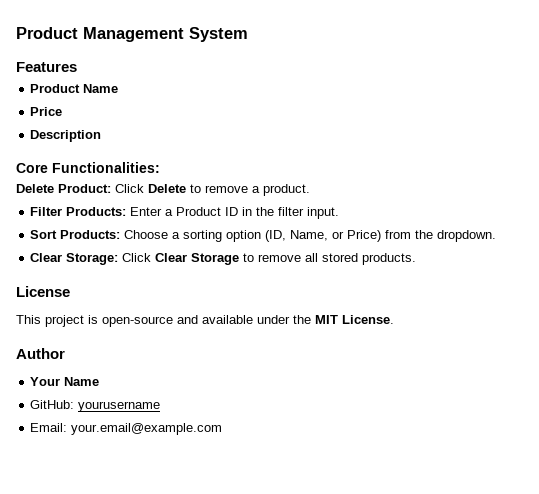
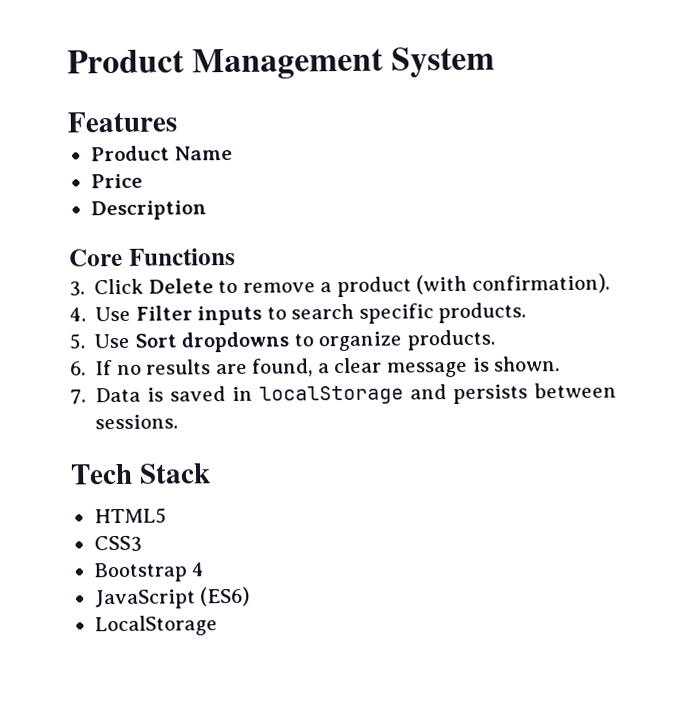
[52,162,160,173] [16,184,111,193] Functionalities: // Delete Product: -> [128,247,236,266] [69,281,85,297] Functions // 3.
[263,184,310,196] [30,207,340,219] [30,230,497,242] [30,253,417,265] [16,286,70,297] [16,315,394,327] [16,348,65,359] [30,377,100,386] [30,400,161,412] [30,423,223,435] product. // Filter Products: Enter a Product ID in the filter input. // Sort Products: Choose a sorting option (ID, Name, or Price) from the dropdown. // Clear Storage: Click Clear Storage to remove all stored products. // License // This project is open-source and available under the MIT License. // Author // Your Name // GitHub: yourusername // Email: your.email@example.com -> [336,273,610,298] [69,302,527,326] [69,329,495,353] [70,356,561,378] [70,382,617,405] [95,414,179,430] [70,463,211,485] [93,507,167,525] [93,535,142,553] [93,562,205,583] [94,586,251,610] [94,615,218,637] product (with confirmation). // 4. Use Filter inputs to search specific products. // 5. Use Sort dropdowns to organize products. // 6. If no results are found, a clear message is shown. // 7. Data is saved in localStorage and persists between sessions. // Tech Stack // HTML5 // CSS3 // Bootstrap 4 // JavaScript (ES6) // LocalStorage

